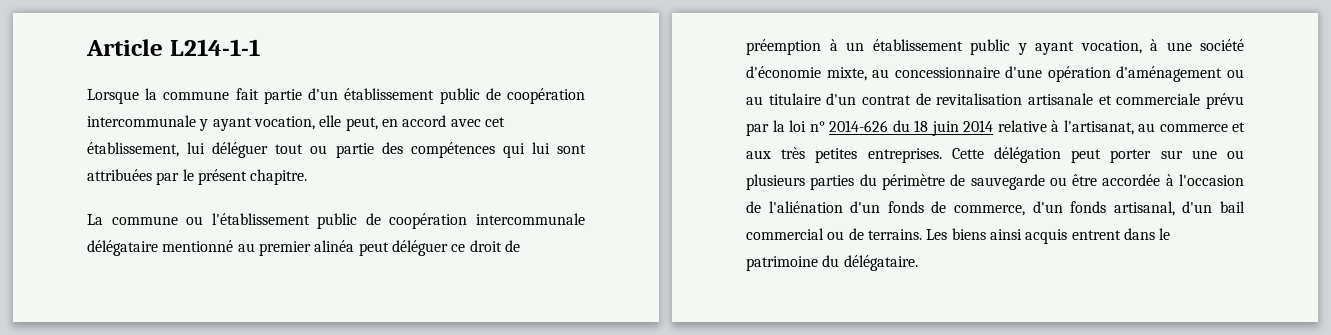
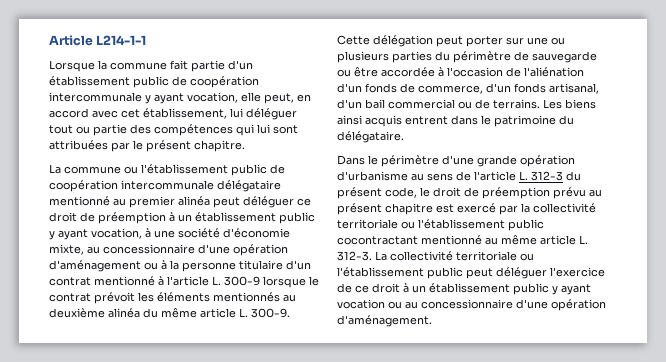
[746,93,1244,109] [746,120,1245,136] [746,147,942,163] au titulaire d'un contrat de revitalisation artisanale et commerciale prévu par la loi n° 2014-626 du 18 juin 2014 relative à l'artisanat, au commerce et aux très petites entreprises. -> [161,260,311,272] [49,276,319,288] [49,292,296,304] [49,308,290,318] à la personne titulaire d'un contrat mentionné à l'article L. 300-9 lorsque le contrat prévoit les éléments mentionnés au deuxième alinéa du même article L. 300-9.
(918, 263) none -> [337,155,575,167] [337,171,581,181] [337,187,602,199] [337,203,596,215] [337,219,544,231] [337,235,588,245] [337,251,534,261] [337,267,605,279] [337,283,591,295] [337,299,606,311] [337,315,432,327] // Dans le périmètre d'une grande opération d'urbanisme au sens de l'article L. 312-3 du présent code, le droit de préemption prévu au présent chapitre est exercé par la collectivité territoriale ou l'établissement public cocontractant mentionné au même article L. 312-3. La collectivité territoriale ou l'établissement public peut déléguer l'exercice de ce droit à un établissement public y ayant vocation ou au concessionnaire d'une opération d'aménagement.

